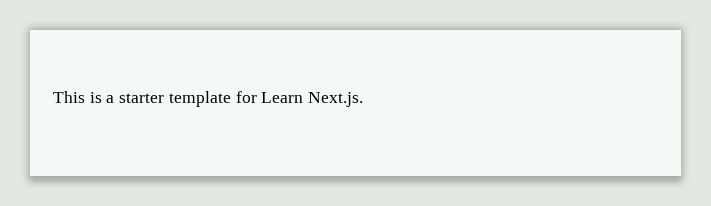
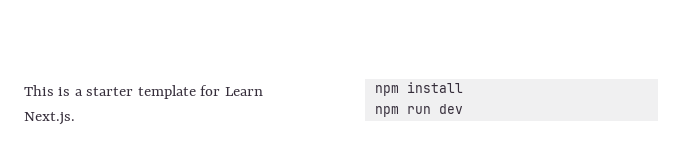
(364, 99) none -> [374,82,463,96] [374,104,463,117] // npm install // npm run dev

